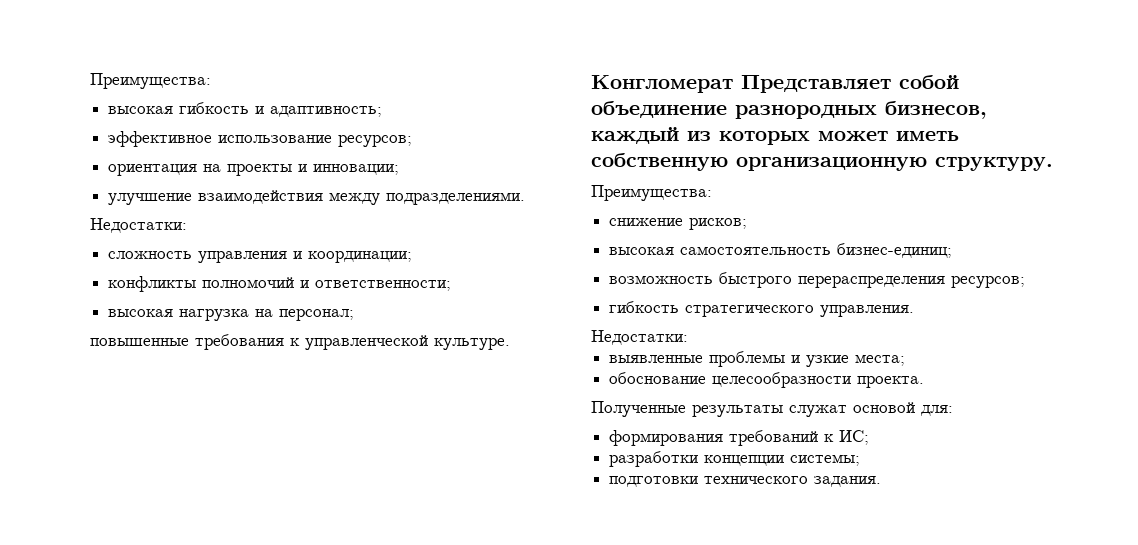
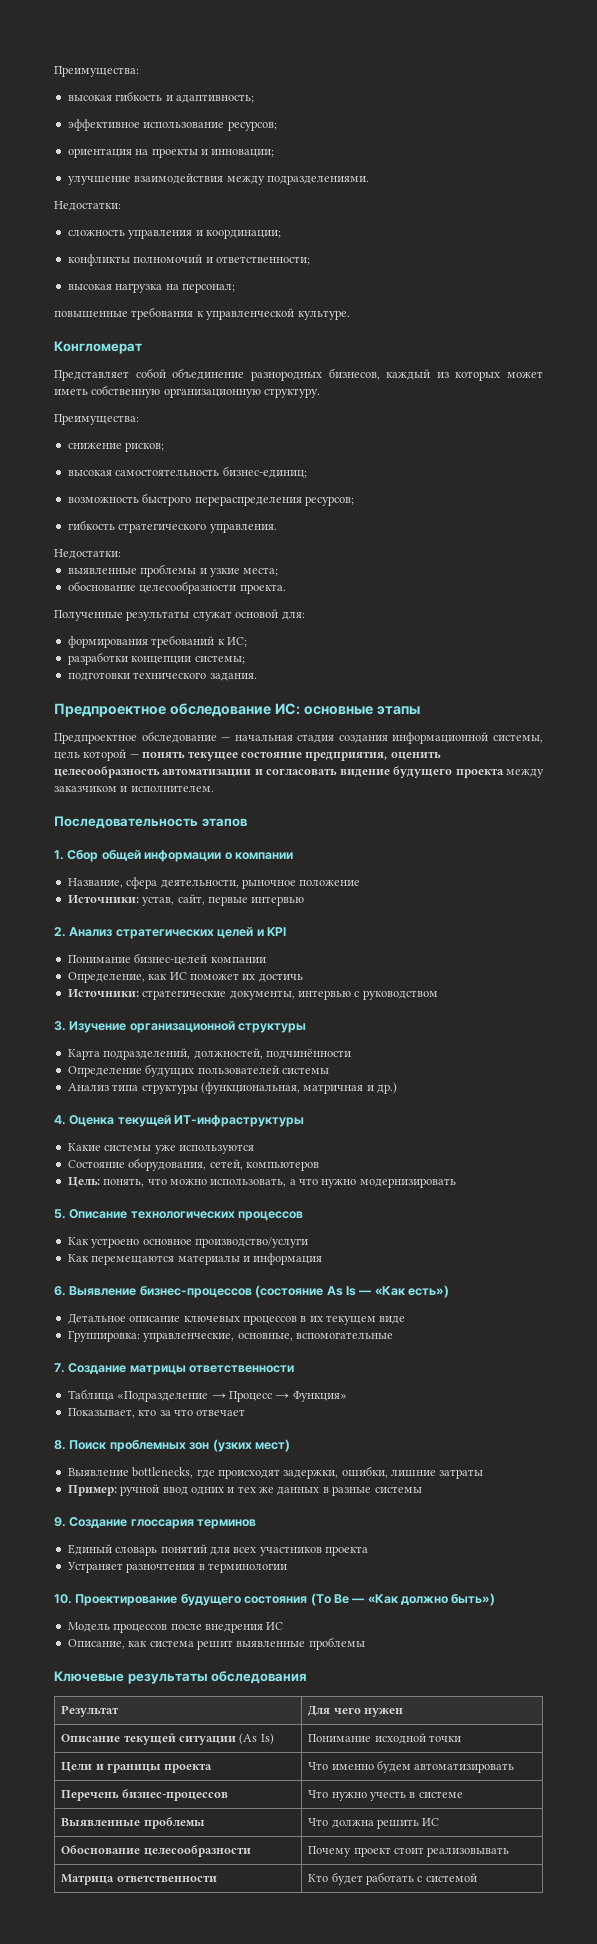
(733, 84) none -> (142, 347) //
(882, 481) none -> [54,703,420,717] [54,731,543,744] [54,749,441,761] [54,766,544,778] [54,785,214,792] [54,816,248,829] [54,849,293,862] [67,877,361,889] [67,894,305,906] [54,927,286,939] [67,953,266,965] [67,972,303,983] [67,989,438,1000] [54,1021,307,1033] [67,1048,351,1060] [67,1064,329,1077] [67,1082,397,1094] [54,1115,305,1127] [67,1143,254,1154] [67,1158,319,1171] [67,1177,456,1188] [54,1209,304,1221] [67,1237,308,1248] [67,1253,323,1265] [54,1285,449,1298] [67,1313,406,1325] [67,1331,393,1342] [54,1363,295,1375] [67,1389,347,1402] [67,1408,246,1418] [54,1439,290,1452] [67,1466,484,1479] [67,1484,422,1496] [54,1517,257,1529] [67,1544,368,1556] [66,1562,287,1573] [54,1593,496,1606] [67,1622,284,1633] [67,1637,365,1650] [54,1671,308,1684] [61,1705,120,1717] [308,1706,403,1717] [61,1733,274,1745] [308,1733,461,1744] [61,1762,213,1773] [308,1760,515,1773] [61,1789,228,1801] [308,1790,463,1801] [61,1817,205,1829] [308,1818,440,1829] [61,1845,251,1857] [308,1846,510,1857] [61,1874,217,1885] [308,1872,477,1885] // Предпроектное обследование ИС: основные этапы // Предпроектное обследование — начальная стадия создания информационной системы, цель которой — понять текущее состояние предприятия, оценить целесообразность автоматизации и согласовать видение будущего проекта между заказчиком и исполнителем. // Последовательность этапов // 1. Сбор общей информации о компании // Название, сфера деятельности, рыночное положение // Источники: устав, сайт, первые интервью // 2. Анализ стратегических целей и KPI // Понимание бизнес-целей компании // Определение, как ИС поможет их достичь // Источники: стратегические документы, интервью с руководством // 3. Изучение организационной структуры // Карта подразделений, должностей, подчинённости // Определение будущих пользователей системы // Анализ типа структуры (функциональная, матричная и др.) // 4. Оценка текущей ИТ-инфраструктуры // Какие системы уже используются // Состояние оборудования, сетей, компьютеров // Цель: понять, что можно использовать, а что нужно модернизировать // 5. Описание технологических процессов // Как устроено основное производство/услуги // Как перемещаются материалы и информация // 6. Выявление бизнес-процессов (состояние As Is — «Как есть») // Детальное описание ключевых процессов в их текущем виде // Группировка: управленческие, основные, вспомогательные // 7. Создание матрицы ответственности // Таблица «Подразделение → Процесс → Функция» // Показывает, кто за что отвечает // 8. Поиск проблемных зон (узких мест) // Выявление bottlenecks, где происходят задержки, ошибки, лишние затраты // Пример: ручной ввод одних и тех же данных в разные системы // 9. Создание глоссария терминов // Единый словарь понятий для всех участников проекта // Устраняет разночтения в терминологии // 10. Проектирование будущего состояния (To Be — «Как должно быть») // Модель процессов после внедрения ИС // Описание, как система решит выявленные проблемы // Ключевые результаты обследования // Результат | Для чего нужен // Описание текущей ситуации (As Is) | Понимание исходной точки // Цели и границы проекта | Что именно будем автоматизировать // Перечень бизнес-процессов | Что нужно учесть в системе // Выявленные проблемы | Что должна решить ИС // Обоснование целесообразности | Почему проект стоит реализовывать // Матрица ответственности | Кто будет работать с системой

